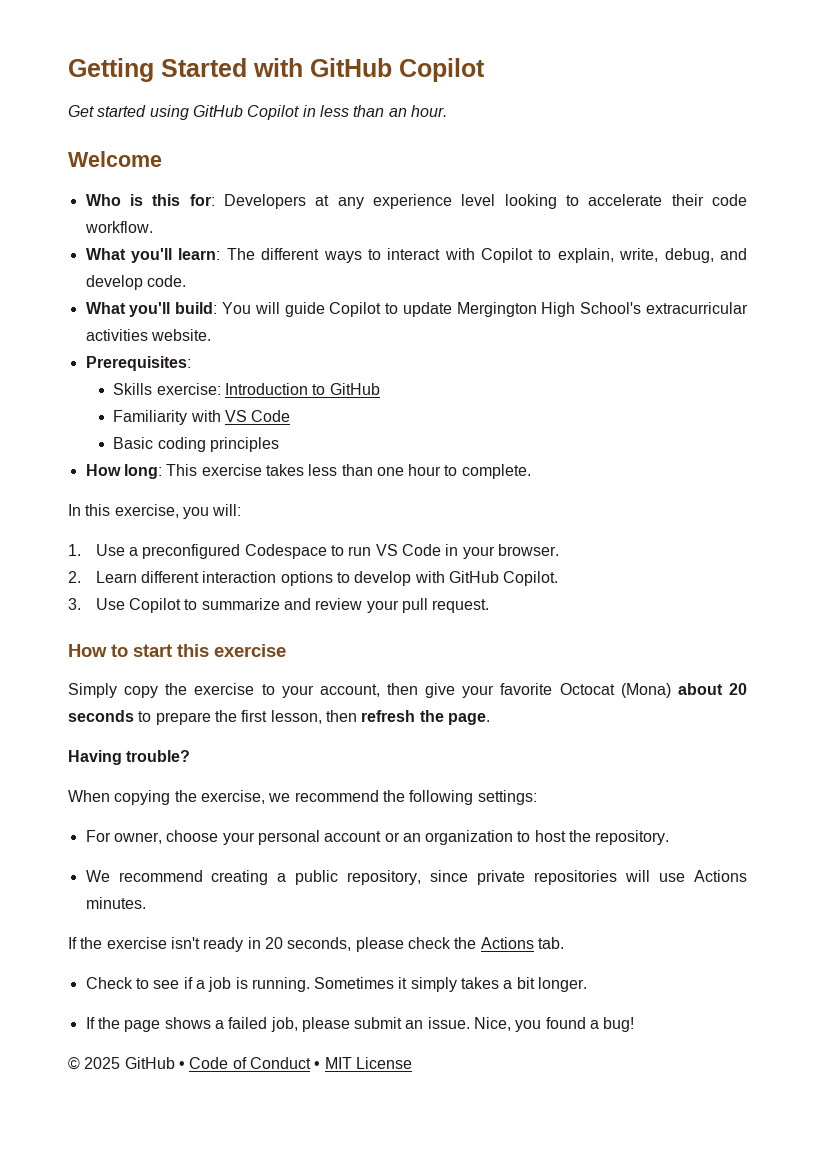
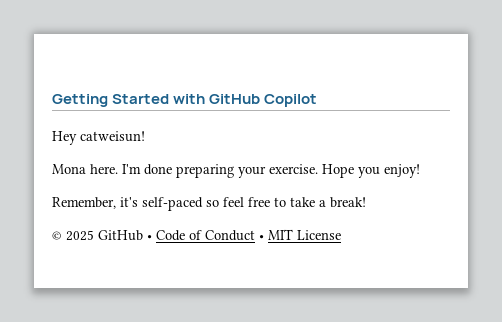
[68,105,447,120] [68,151,162,167] [85,194,747,209] [84,221,153,233] [85,248,747,263] [85,275,186,290] [85,302,748,317] [85,329,211,341] [85,356,191,371] [113,383,380,395] [113,410,291,425] [113,437,279,452] [85,464,531,479] [68,504,242,519] [68,544,559,559] [68,571,559,586] [68,598,490,613] [68,644,286,657] [68,683,747,698] [68,710,490,725] [68,750,191,765] [68,790,537,805] [85,830,670,845] [85,870,748,885] [85,897,146,909] [68,937,564,952] [85,977,588,992] [85,1017,635,1032] Get started using GitHub Copilot in less than an hour. // Welcome // Who is this for: Developers at any experience level looking to accelerate their code workflow. // What you'll learn: The different ways to interact with Copilot to explain, write, debug, and develop code. // What you'll build: You will guide Copilot to update Mergington High School's extracurricular activities website. // Prerequisites: // Skills exercise: Introduction to GitHub // Familiarity with VS Code // Basic coding principles // How long: This exercise takes less than one hour to complete. // In this exercise, you will: // 1. Use a preconfigured Codespace to run VS Code in your browser. // 2. Learn different interaction options to develop with GitHub Copilot. // 3. Use Copilot to summarize and review your pull request. // How to start this exercise // Simply copy the exercise to your account, then give your favorite Octocat (Mona) about 20 seconds to prepare the first lesson, then refresh the page. // Having trouble? // When copying the exercise, we recommend the following settings: // For owner, choose your personal account or an organization to host the repository. // We recommend creating a public repository, since private repositories will use Actions minutes. // If the exercise isn't ready in 20 seconds, please check the Actions tab. // Check to see if a job is running. Sometimes it simply takes a bit longer. // If the page shows a failed job, please submit an issue. Nice, you found a bug! -> [52,131,145,145] [52,164,420,178] [52,197,366,211] Hey catweisun! // Mona here. I'm done preparing your exercise. Hope you enjoy! // Remember, it's self-paced so feel free to take a break!

